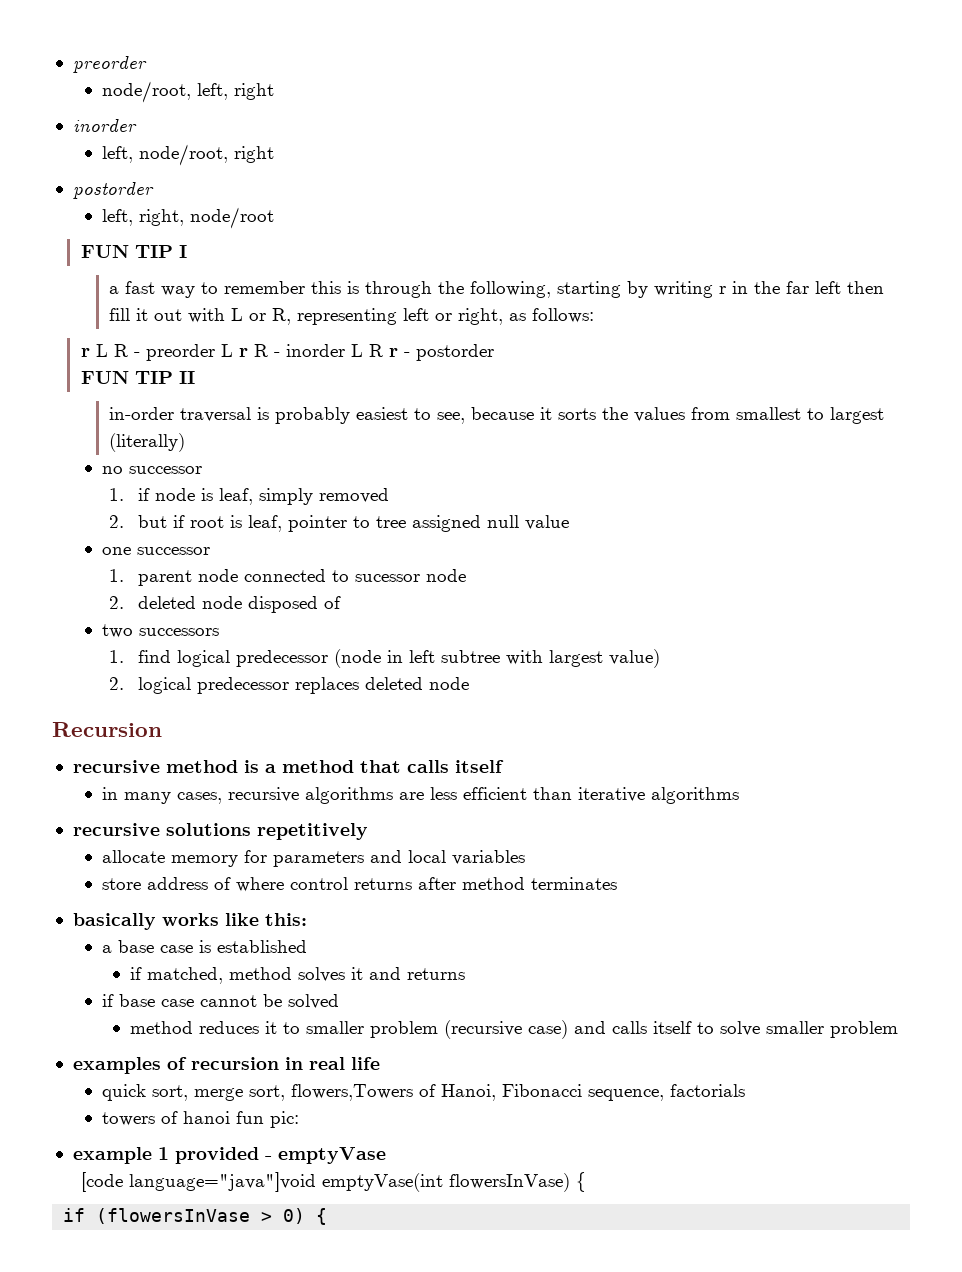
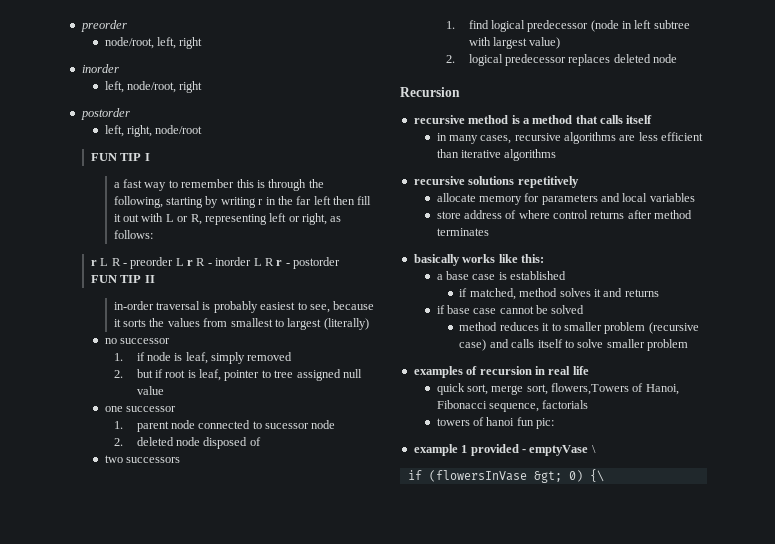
[80,1172,586,1192] // [code language="java"]void emptyVase(int flowersInVase) { -> [591,445,596,453] \
[261,1208,328,1225] > 0) { -> [533,469,604,483] &gt; 0) {\

